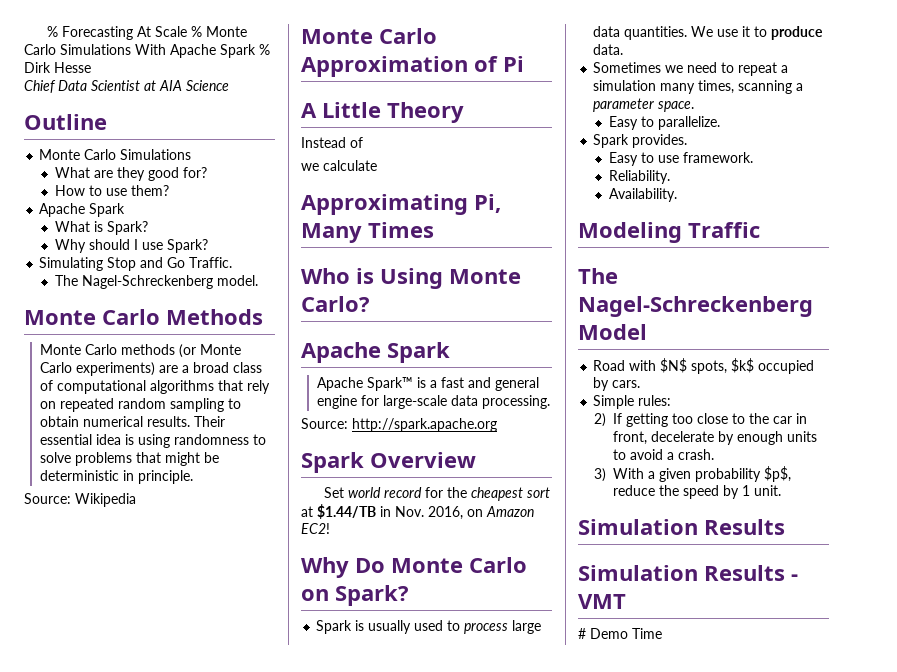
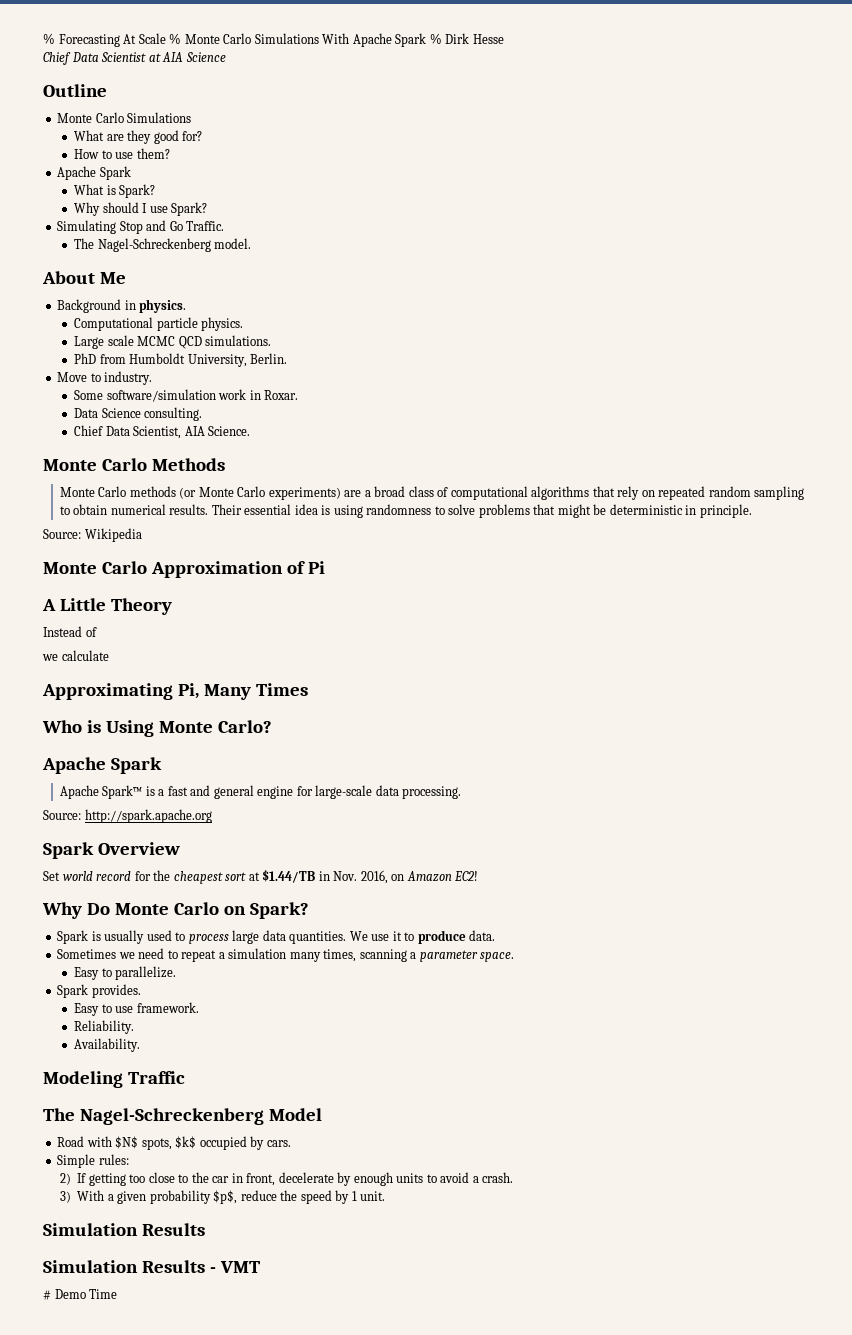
(258, 280) none -> [42,271,126,284] [57,299,187,313] [74,317,244,331] [74,335,272,349] [74,353,288,367] [57,371,153,385] [74,389,299,402] [74,407,203,421] [74,425,251,439] // About Me // Background in physics. // Computational particle physics. // Large scale MCMC QCD simulations. // PhD from Humboldt University, Berlin. // Move to industry. // Some software/simulation work in Roxar. // Data Science consulting. // Chief Data Scientist, AIA Science.

